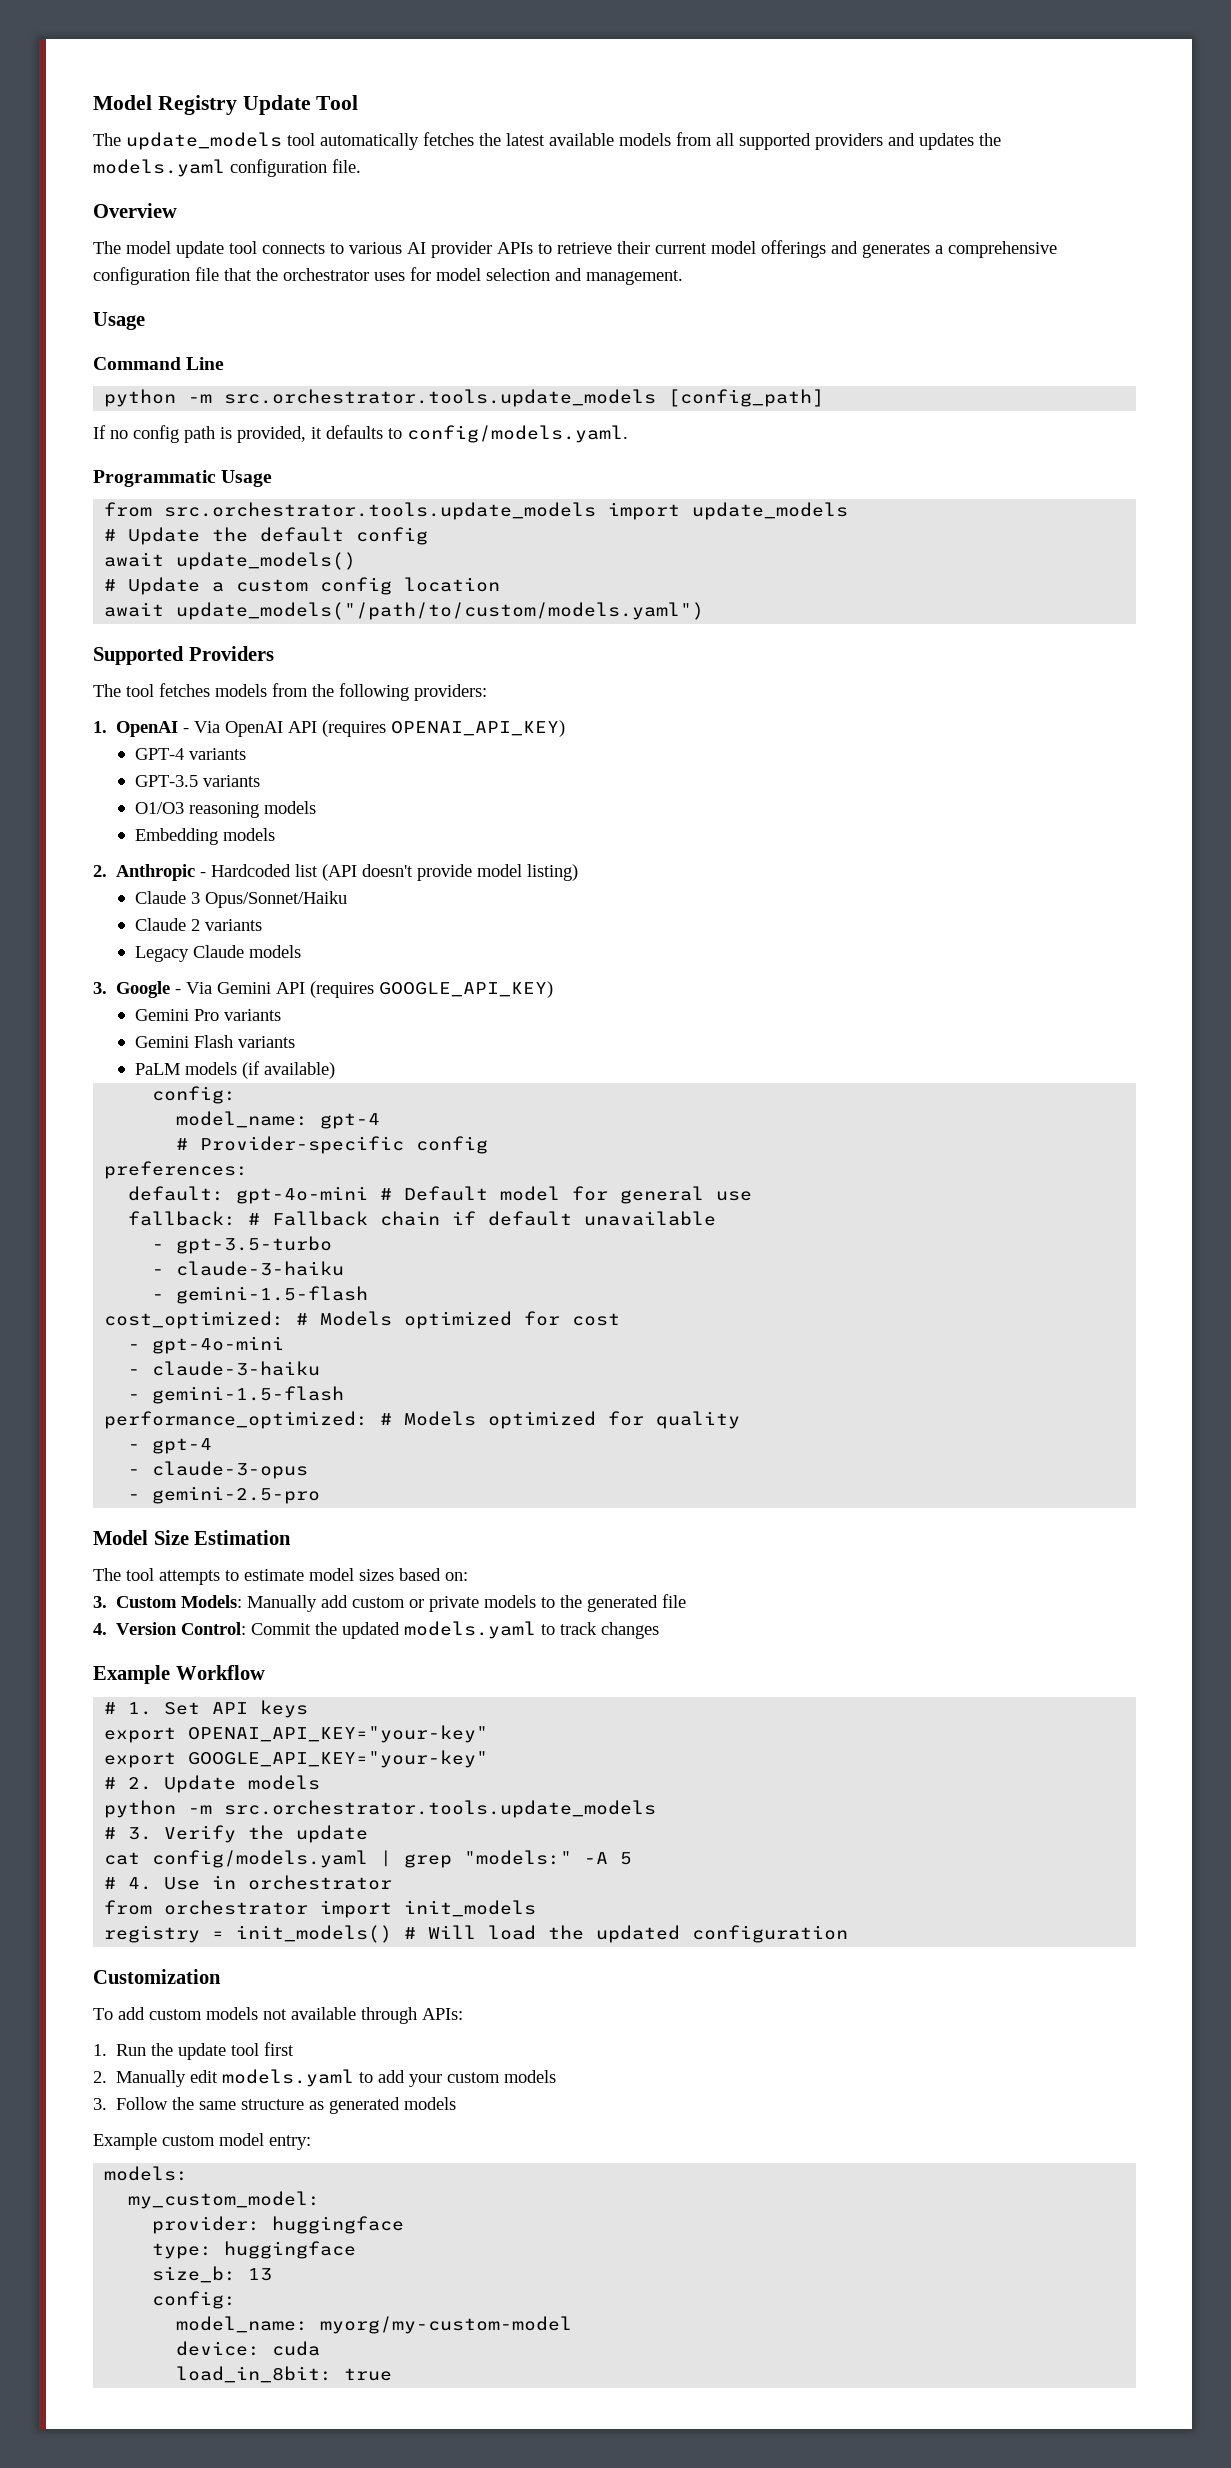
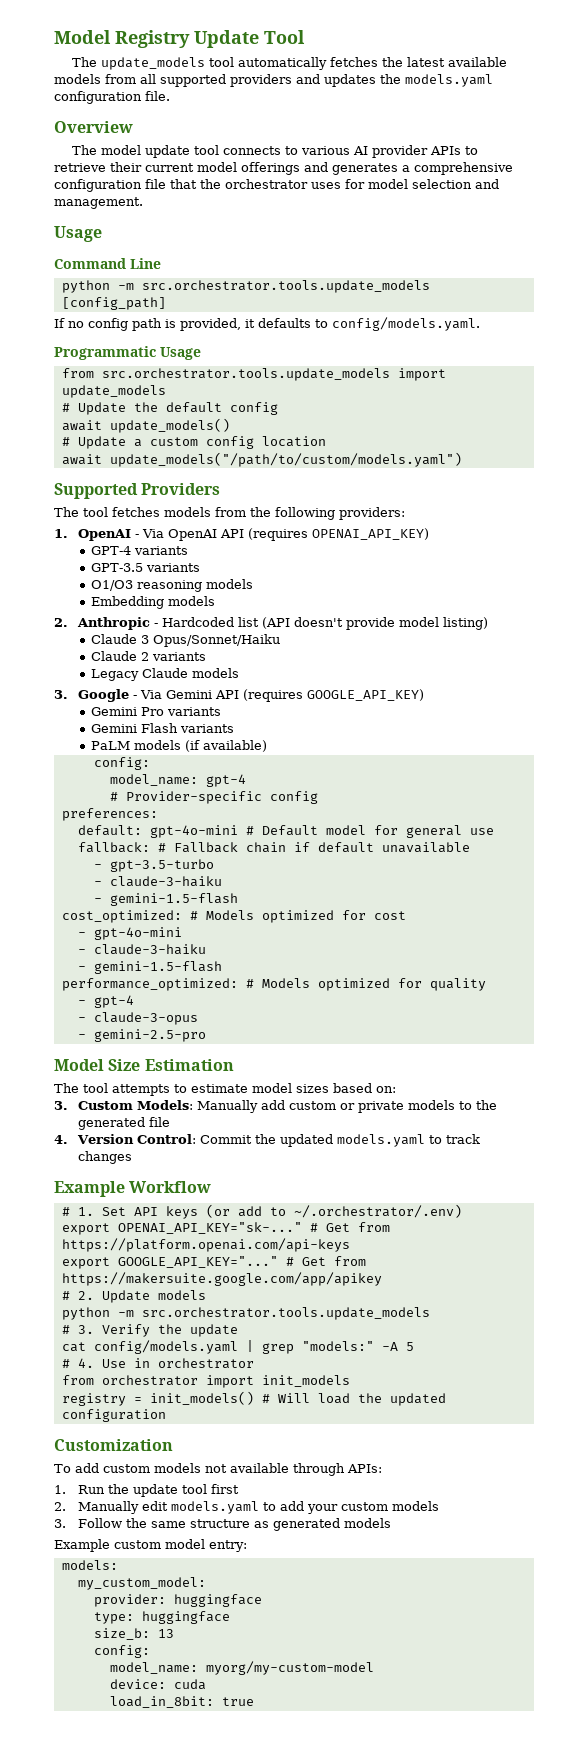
[104,1725,489,1743] [104,1750,489,1768] // export OPENAI_API_KEY="your-key" // export GOOGLE_API_KEY="your-key" -> [205,1204,462,1218] [61,1222,390,1235] [61,1238,350,1252] [61,1256,366,1269] [61,1272,382,1286] (or add to ~/.orchestrator/.env) // export OPENAI_API_KEY="sk-..." # Get from https://platform.openai.com/api-keys // export GOOGLE_API_KEY="..." # Get from https://makersuite.google.com/app/apikey

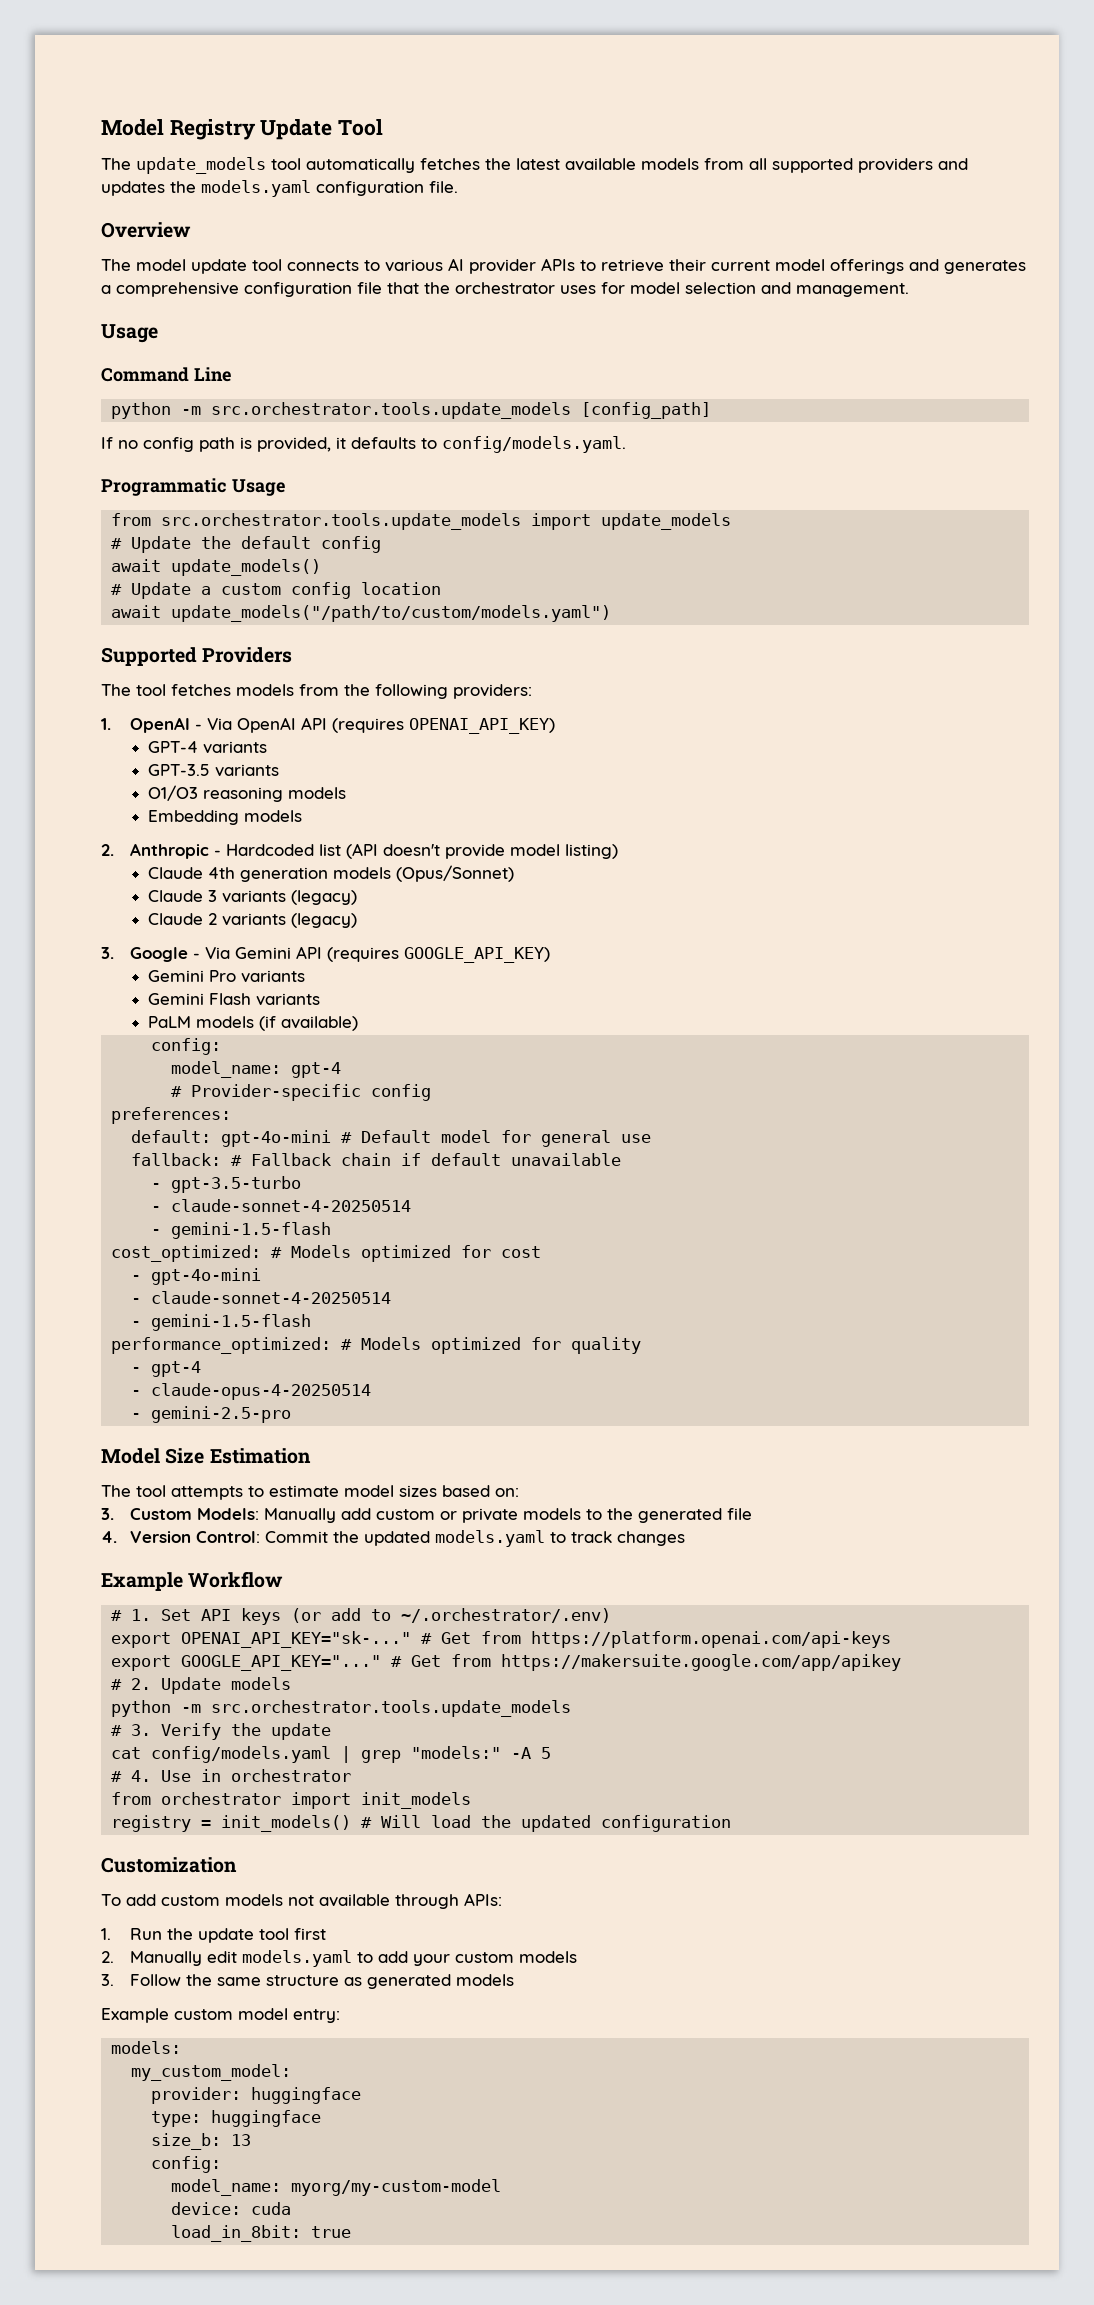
(488, 623) none -> [148,865,515,882] // Claude 4th generation models (Opus/Sonnet)
[153,634,281,647] Opus/Sonnet/Haiku -> [222,890,358,905] variants (legacy)
[91,668,240,681] // Legacy Claude models -> [291,913,358,928] (legacy)
[109,876,222,887] claude-3-haiku -> [171,1199,412,1212] claude-sonnet-4-20250514
[93,944,206,955] claude-3-haiku -> [151,1291,392,1304] claude-sonnet-4-20250514
[93,1012,198,1025] claude-3-opus -> [151,1383,372,1400] claude-opus-4-20250514

